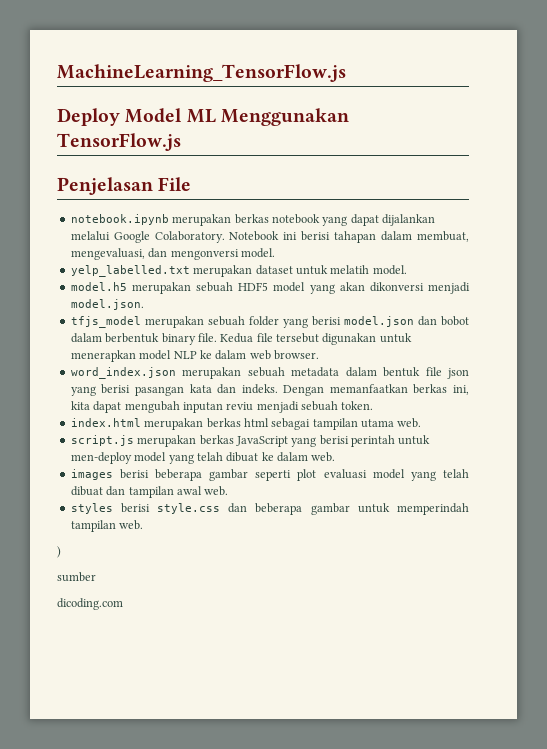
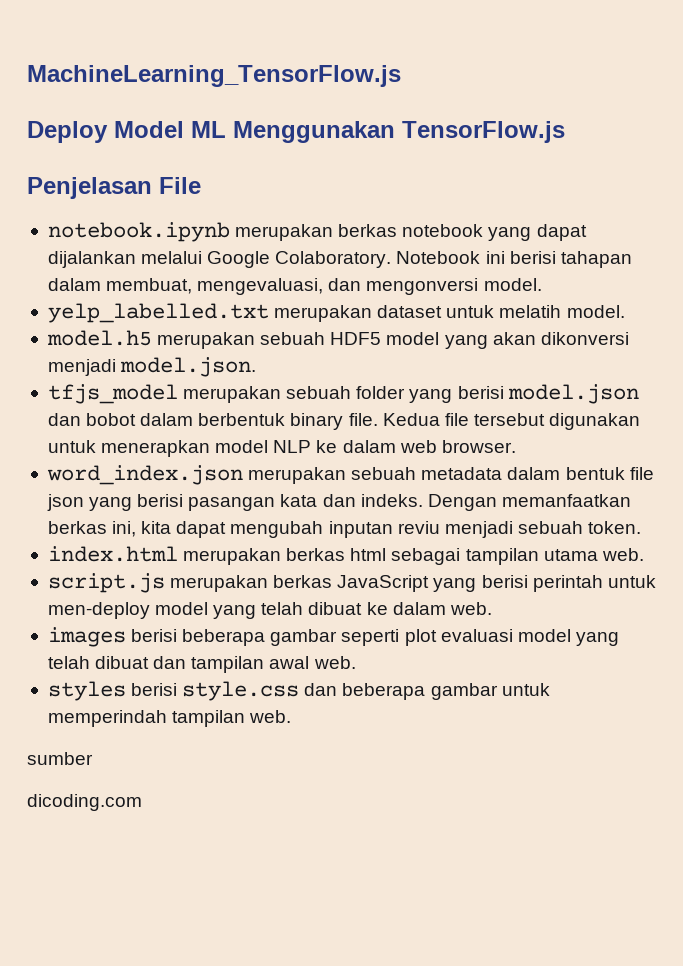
[57,546,61,558] // ) -> (292, 716) none

